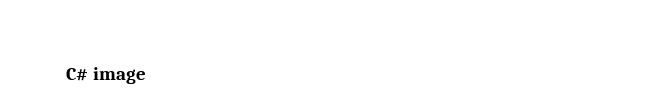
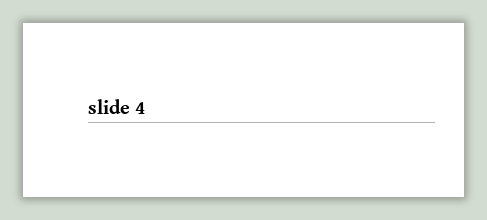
[66,67,146,84] C# image -> [88,99,146,114] slide 4

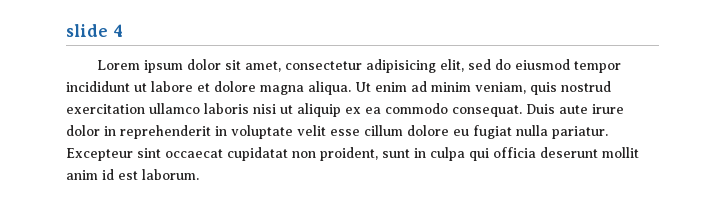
(146, 108) none -> [97,59,622,73] [66,81,611,95] [66,103,624,117] [66,125,608,139] [66,147,639,161] [66,169,199,180] // Lorem ipsum dolor sit amet, consectetur adipisicing elit, sed do eiusmod tempor incididunt ut labore et dolore magna aliqua. Ut enim ad minim veniam, quis nostrud exercitation ullamco laboris nisi ut aliquip ex ea commodo consequat. Duis aute irure dolor in reprehenderit in voluptate velit esse cillum dolore eu fugiat nulla pariatur. Excepteur sint occaecat cupidatat non proident, sunt in culpa qui officia deserunt mollit anim id est laborum.

